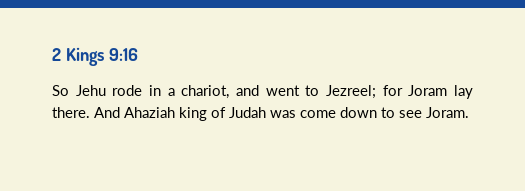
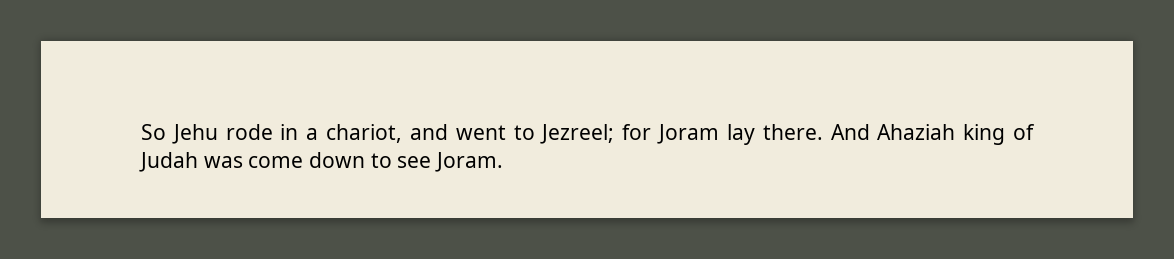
[52,47,138,66] 2 Kings 9:16 // -> (141, 132) none

